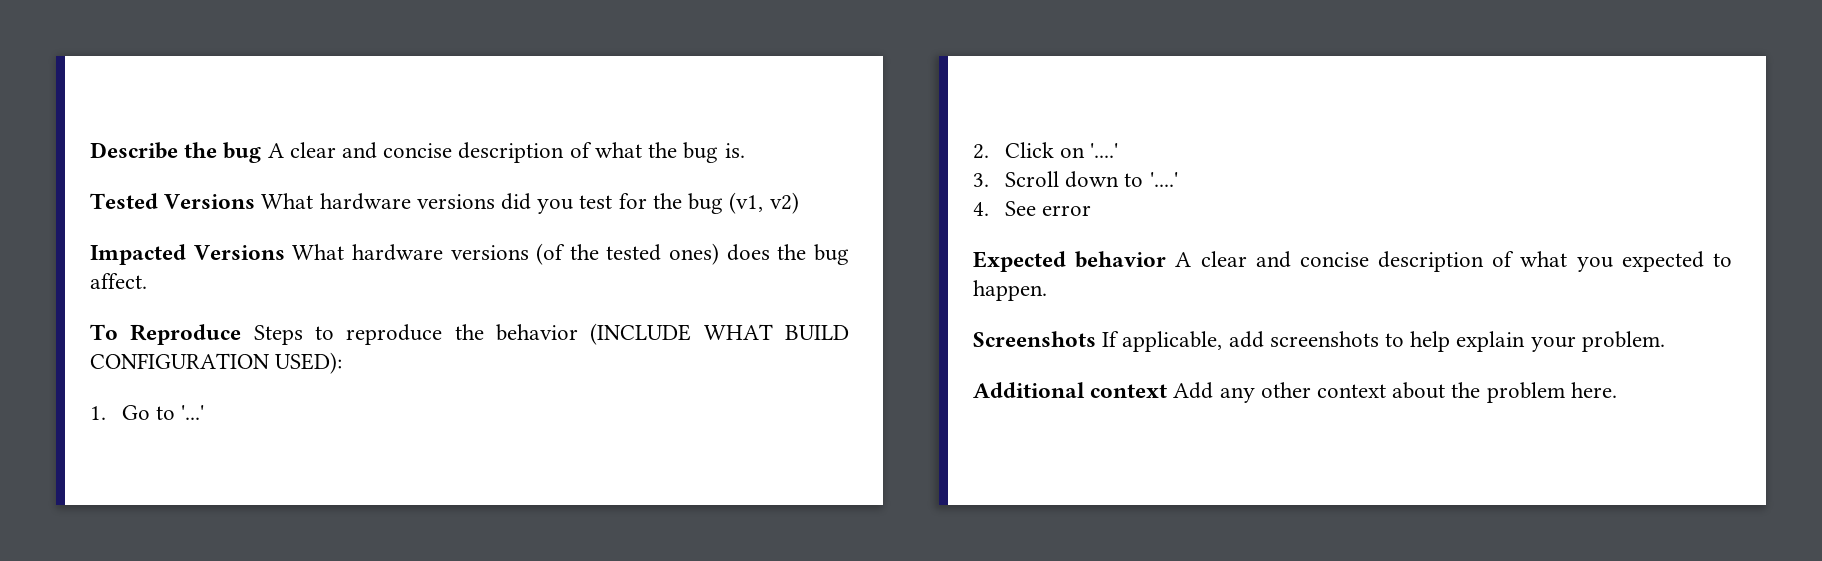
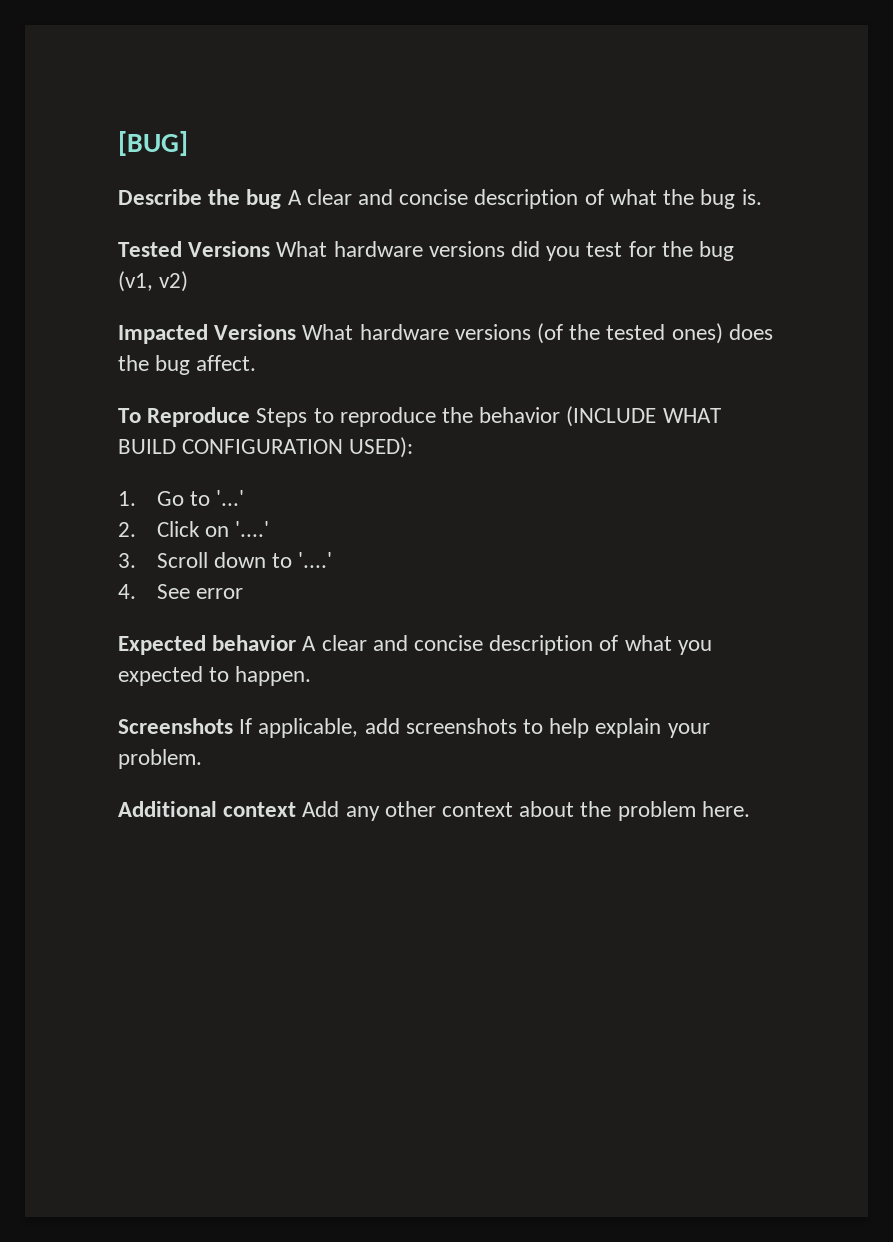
(90, 150) none -> [118,131,188,156] [BUG] //

